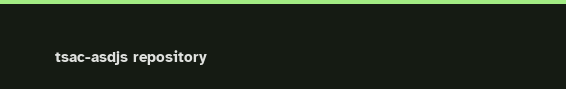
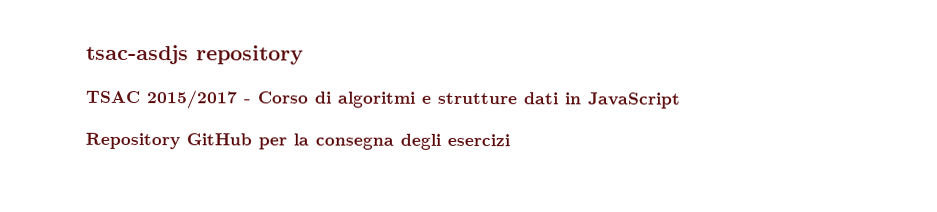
(207, 57) none -> [86,90,681,110] [85,132,510,150] // TSAC 2015/2017 - Corso di algoritmi e strutture dati in JavaScript // Repository GitHub per la consegna degli esercizi

